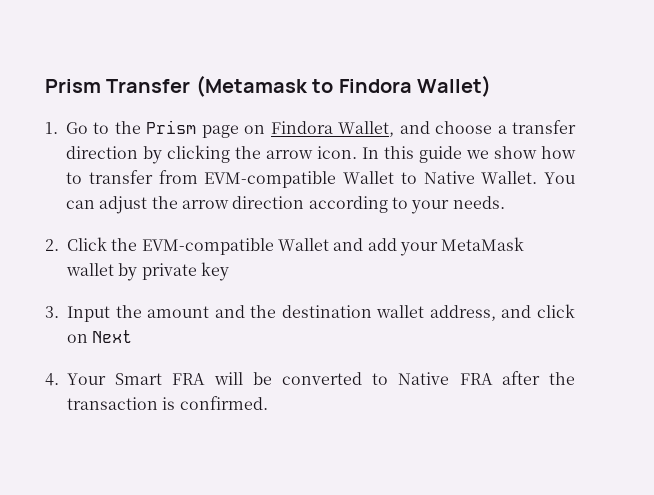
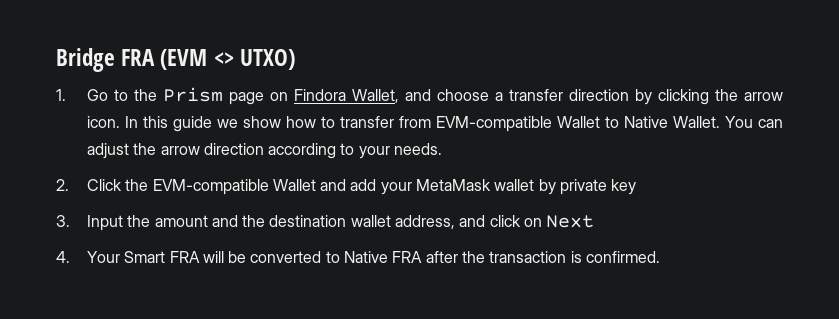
[45,75,491,97] Prism Transfer (Metamask to Findora Wallet) -> [56,48,295,72] Bridge FRA (EVM <> UTXO)

